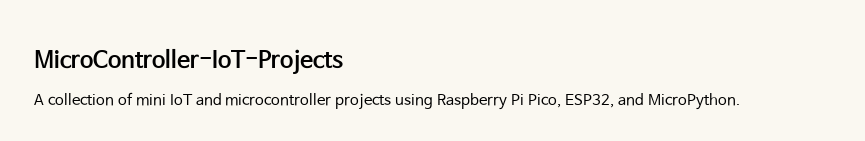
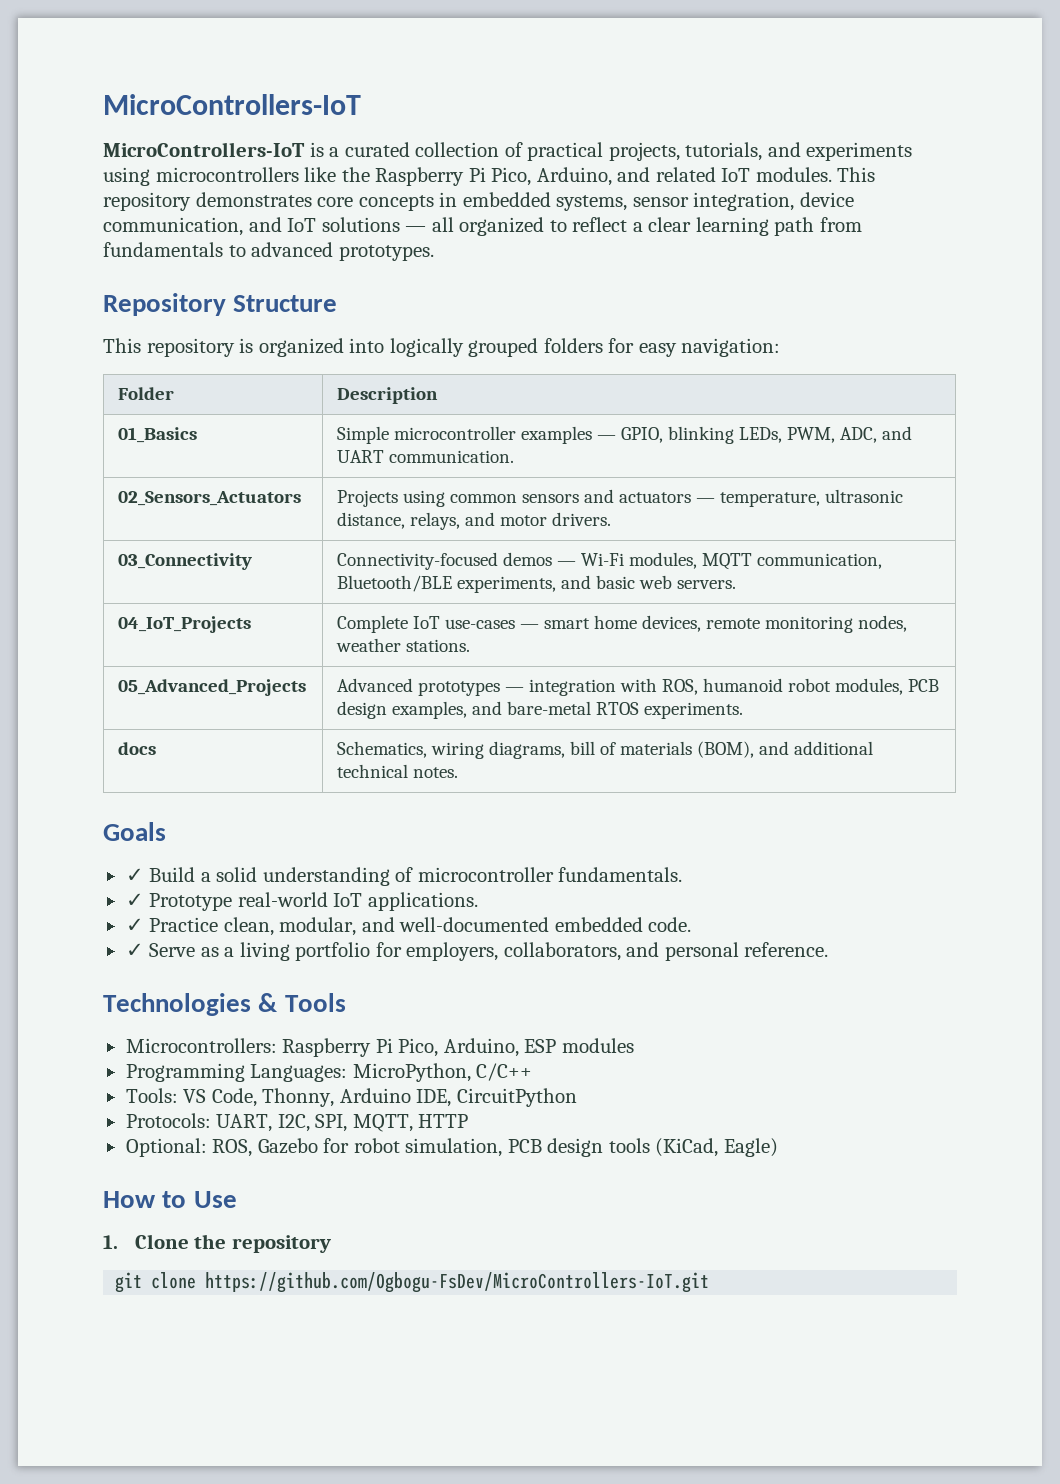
[34,48,343,75] [34,92,740,110] MicroController-IoT-Projects // A collection of mini IoT and microcontroller projects using Raspberry Pi Pico, ESP32, and MicroPython. -> [103,94,361,115] [103,142,913,161] [103,167,876,186] [103,192,854,211] [103,217,862,236] [103,242,434,261] [103,293,338,316] [103,338,781,357] [118,387,175,400] [337,387,439,404] [118,427,198,443] [337,426,913,444] [337,450,515,463] [118,491,302,506] [337,489,904,507] [337,512,612,530] [118,553,253,570] [337,552,883,570] [337,575,737,593] [118,616,252,633] [337,615,908,633] [336,638,471,652] [118,679,307,696] [337,678,940,696] [337,701,744,719] [118,742,157,755] [337,741,874,759] [337,764,459,778] [103,822,166,841] [125,867,683,886] [125,892,478,911] [125,917,692,936] [125,942,829,961] [103,993,346,1016] [125,1038,634,1057] [125,1063,533,1082] [125,1088,577,1107] [125,1113,469,1132] [125,1138,778,1157] [103,1191,237,1208] [103,1234,331,1253] [115,1272,710,1293] MicroControllers-IoT // MicroControllers-IoT is a curated collection of practical projects, tutorials, and experiments using microcontrollers like the Raspberry Pi Pico, Arduino, and related IoT modules. This repository demonstrates core concepts in embedded systems, sensor integration, device communication, and IoT solutions — all organized to reflect a clear learning path from fundamentals to advanced prototypes. // Repository Structure // This repository is organized into logically grouped folders for easy navigation: // Folder | Description // 01_Basics | Simple microcontroller examples — GPIO, blinking LEDs, PWM, ADC, and UART communication. // 02_Sensors_Actuators | Projects using common sensors and actuators — temperature, ultrasonic distance, relays, and motor drivers. // 03_Connectivity | Connectivity-focused demos — Wi-Fi modules, MQTT communication, Bluetooth/BLE experiments, and basic web servers. // 04_IoT_Projects | Complete IoT use-cases — smart home devices, remote monitoring nodes, weather stations. // 05_Advanced_Projects | Advanced prototypes — integration with ROS, humanoid robot modules, PCB design examples, and bare-metal RTOS experiments. // docs | Schematics, wiring diagrams, bill of materials (BOM), and additional technical notes. // Goals // ✓ Build a solid understanding of microcontroller fundamentals. // ✓ Prototype real-world IoT applications. // ✓ Practice clean, modular, and well-documented embedded code. // ✓ Serve as a living portfolio for employers, collaborators, and personal reference. // Technologies & Tools // Microcontrollers: Raspberry Pi Pico, Arduino, ESP modules // Programming Languages: MicroPython, C/C++ // Tools: VS Code, Thonny, Arduino IDE, CircuitPython // Protocols: UART, I2C, SPI, MQTT, HTTP // Optional: ROS, Gazebo for robot simulation, PCB design tools (KiCad, Eagle) // How to Use // 1. Clone the repository // git clone https://github.com/Ogbogu-FsDev/MicroControllers-IoT.git

